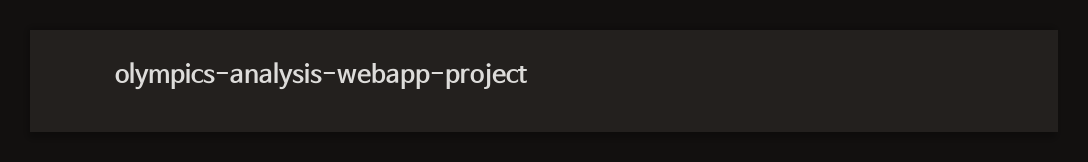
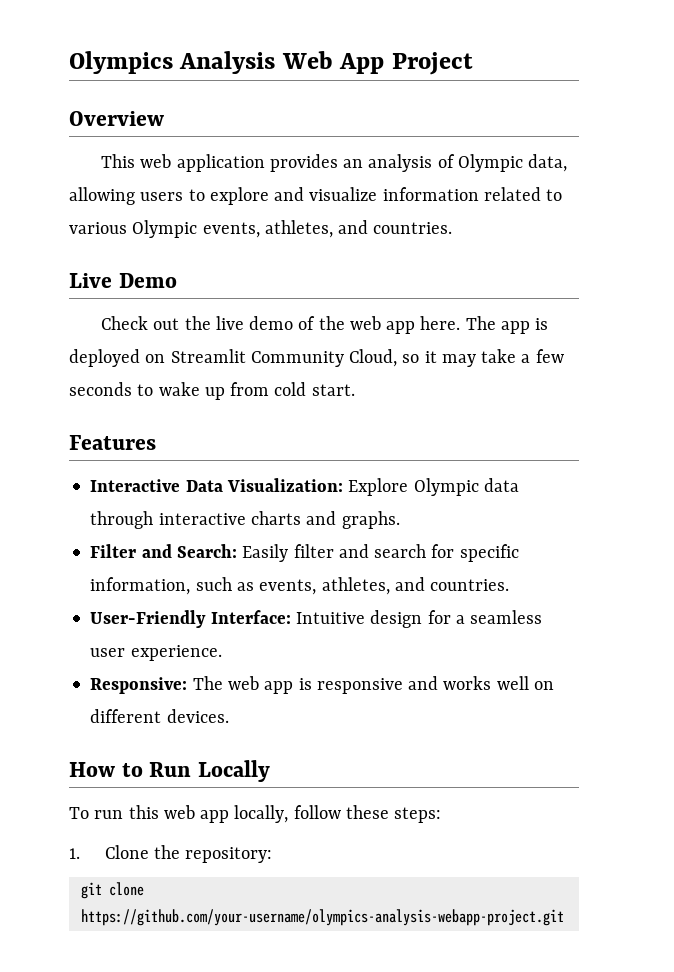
[115,62,527,90] olympics-analysis-webapp-project -> [69,51,473,75] [69,111,164,126] [101,154,568,172] [69,187,563,205] [69,220,453,238] [69,273,177,288] [101,316,549,334] [69,349,564,367] [69,382,355,400] [69,435,156,450] [90,478,519,496] [90,511,400,529] [90,544,519,562] [90,577,510,595] [90,610,543,628] [90,645,222,661] [90,676,554,694] [90,709,229,723] [69,760,270,782] [69,805,442,823] [69,845,273,863] [80,882,144,899] [80,909,564,926] Olympics Analysis Web App Project // Overview // This web application provides an analysis of Olympic data, allowing users to explore and visualize information related to various Olympic events, athletes, and countries. // Live Demo // Check out the live demo of the web app here. The app is deployed on Streamlit Community Cloud, so it may take a few seconds to wake up from cold start. // Features // Interactive Data Visualization: Explore Olympic data through interactive charts and graphs. // Filter and Search: Easily filter and search for specific information, such as events, athletes, and countries. // User-Friendly Interface: Intuitive design for a seamless user experience. // Responsive: The web app is responsive and works well on different devices. // How to Run Locally // To run this web app locally, follow these steps: // 1. Clone the repository: // git clone https://github.com/your-username/olympics-analysis-webapp-project.git

